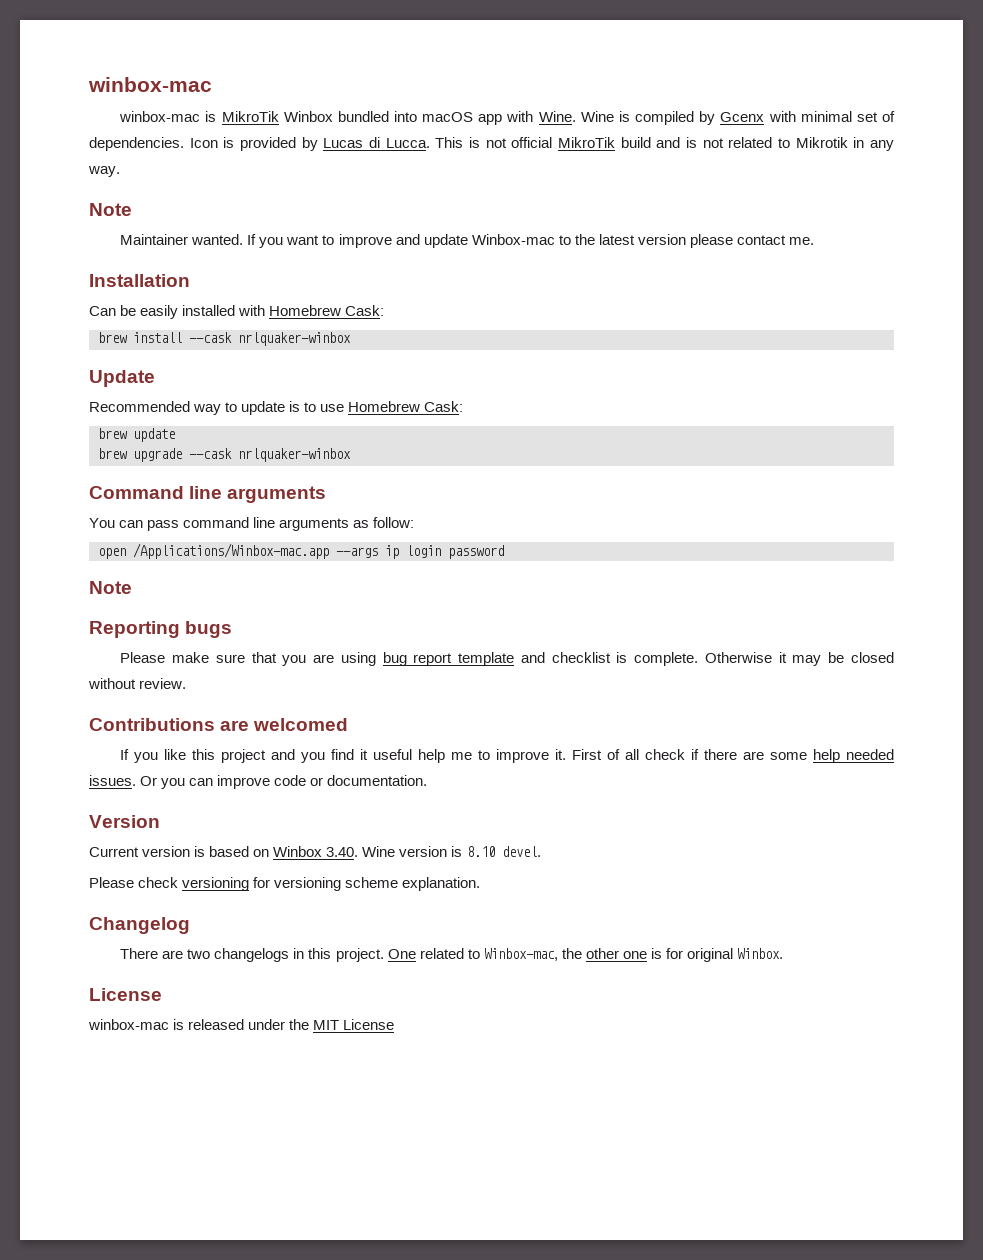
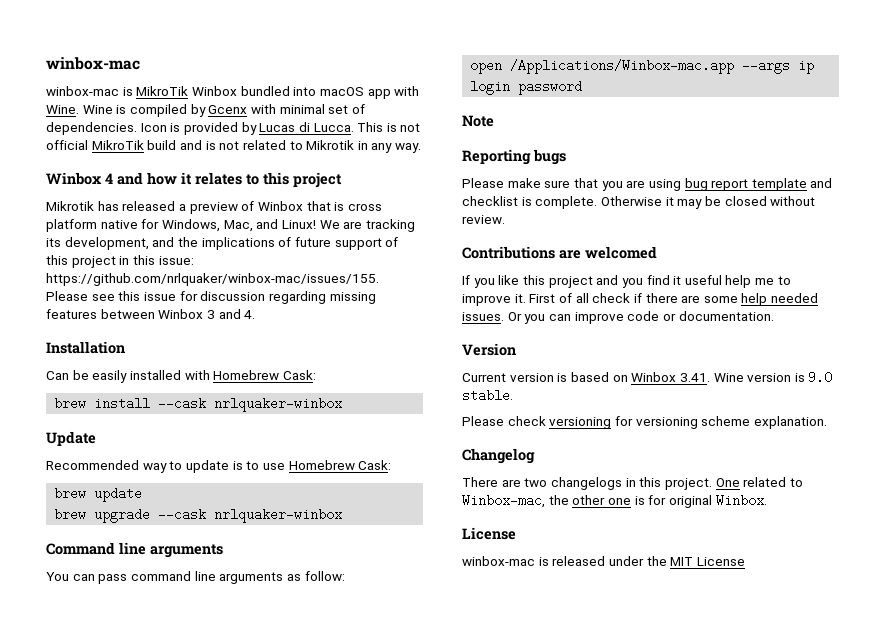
[89,203,132,216] [120,234,815,248] Note // Maintainer wanted. If you want to improve and update Winbox-mac to the latest version please contact me. -> [46,172,342,188] [46,201,382,214] [46,219,415,232] [46,237,399,250] [46,255,194,268] [46,273,379,286] [46,291,376,304] [46,309,256,319] Winbox 4 and how it relates to this project // Mikrotik has released a preview of Winbox that is cross platform native for Windows, Mac, and Linux! We are tracking its development, and the implications of future support of this project in this issue: https://github.com/nrlquaker/winbox-mac/issues/155. Please see this issue for discussion regarding missing features between Winbox 3 and 4.
[326,847,359,857] 3.40. -> [679,373,710,382] 3.41.
[466,846,541,857] 8.10 devel. -> [808,371,833,384] [462,389,513,402] 9.0 stable.

